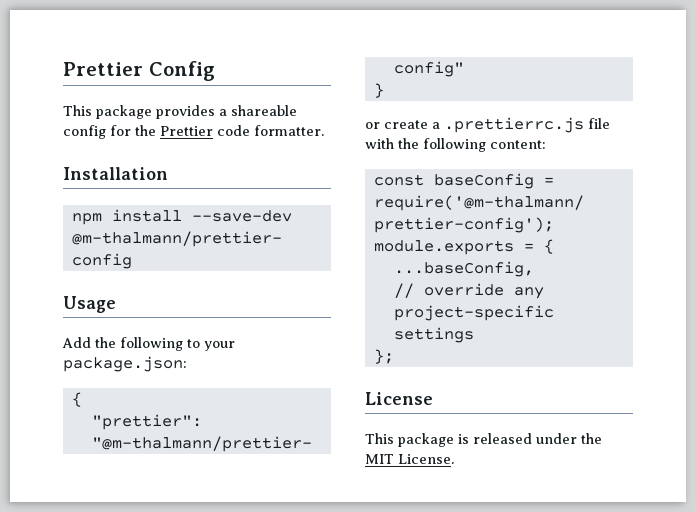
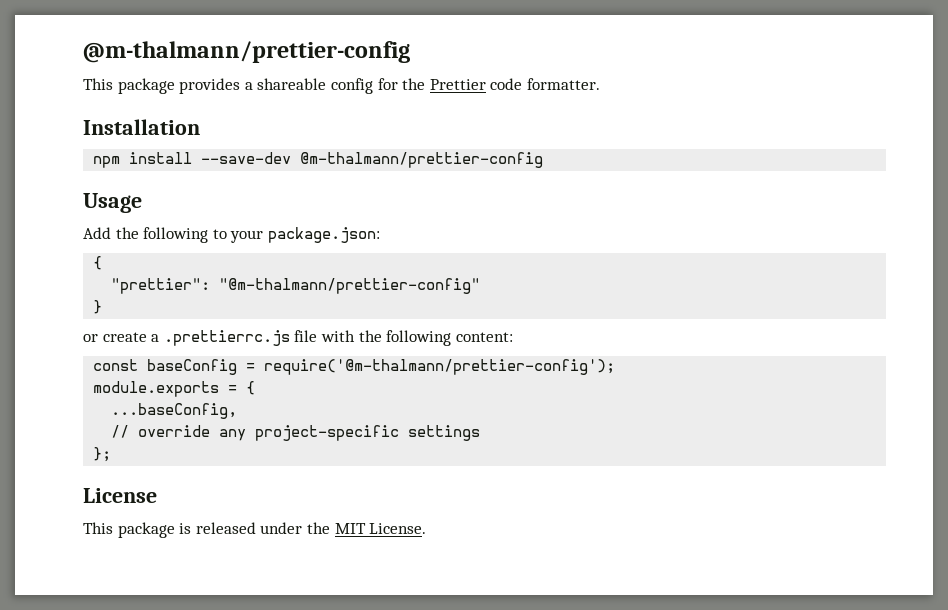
[63,61,215,81] Prettier Config -> [83,41,410,63] @m-thalmann/prettier-config

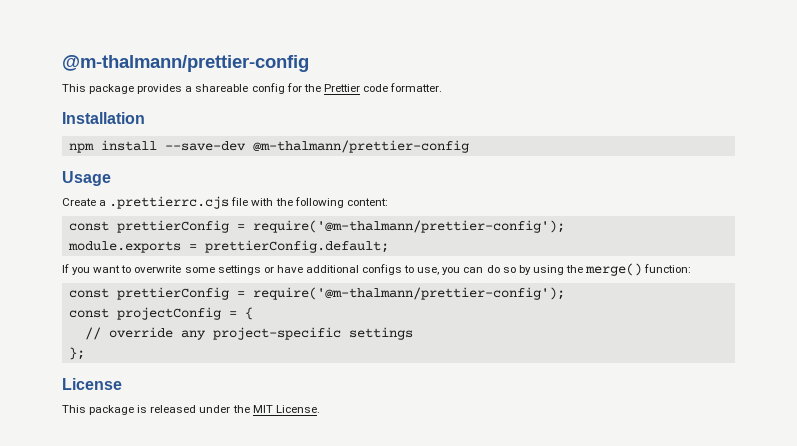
[83,227,380,243] [93,256,103,270] [111,278,481,294] [93,300,103,314] [83,330,290,346] Add the following to your package.json: // { // "prettier": "@m-thalmann/prettier-config" // } // or create a .prettierrc.js -> [62,196,230,209] Create a .prettierrc.cjs
[147,359,238,375] baseConfig -> [116,220,229,233] prettierConfig
[246,381,256,395] [111,403,238,419] { // ...baseConfig, -> [204,240,389,253] [62,263,692,276] [68,287,565,300] [68,307,253,320] prettierConfig.default; // If you want to overwrite some settings or have additional configs to use, you can do so by using the merge() function: // const prettierConfig = require('@m-thalmann/prettier-config'); // const projectConfig = {

